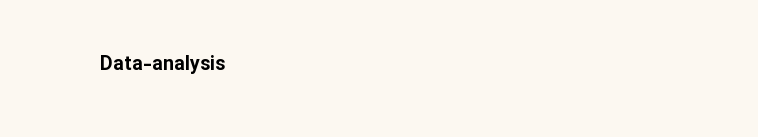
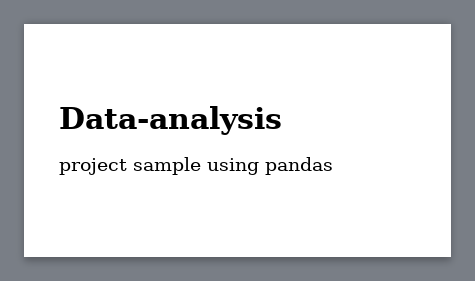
(225, 64) none -> [59,157,333,175] // project sample using pandas

